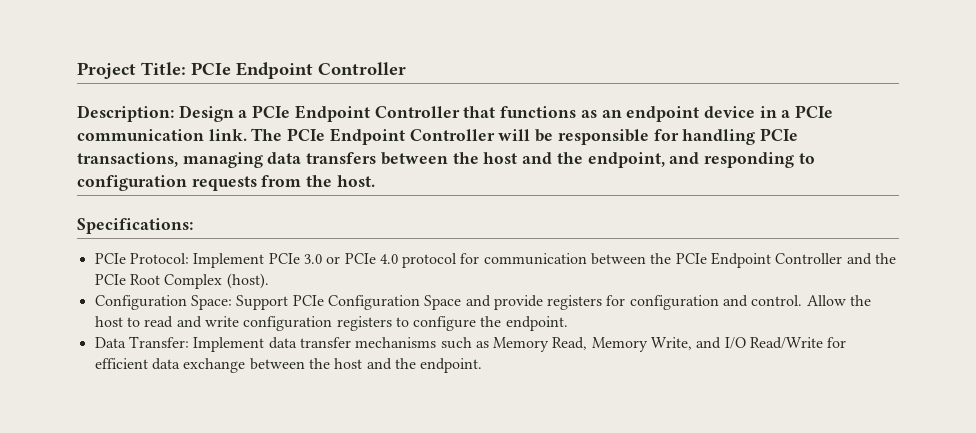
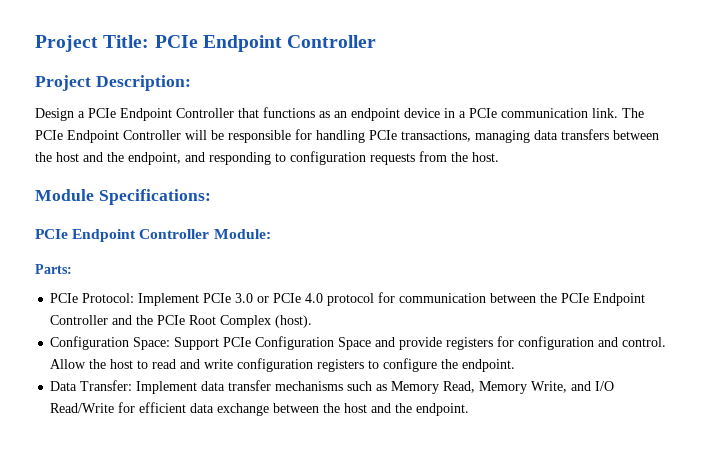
(406, 68) none -> [35,75,91,91] Project
(174, 113) none -> (191, 83) //
(375, 181) none -> [35,189,94,201] Module
(193, 226) none -> [35,229,271,242] [35,264,72,274] // PCIe Endpoint Controller Module: // Parts:

